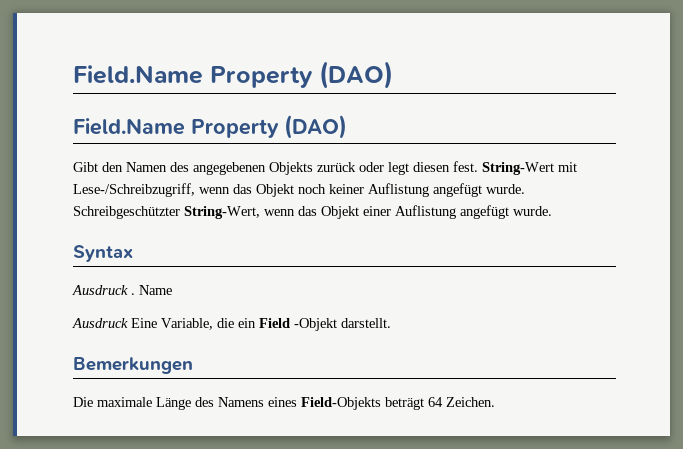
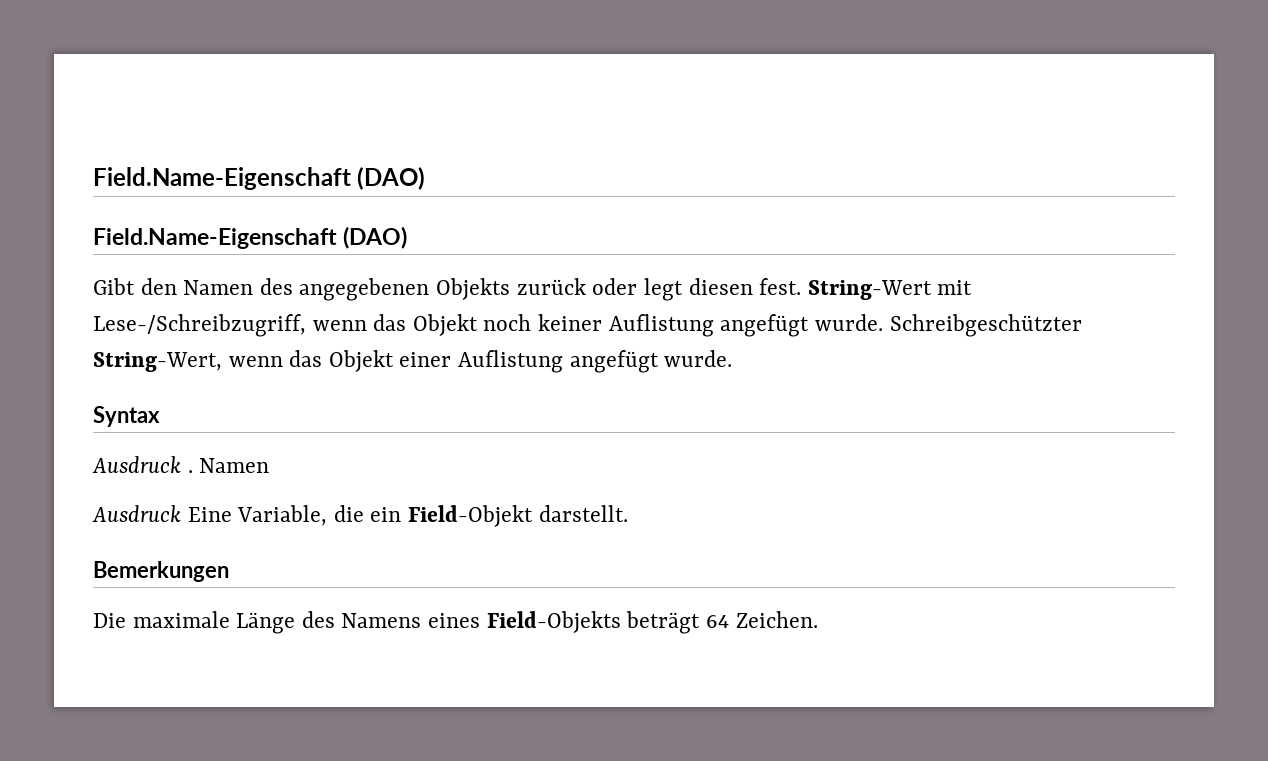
[73,61,393,89] [73,118,279,138] Field.Name Property (DAO) // Field.Name Property -> [93,167,426,190] [93,228,337,249] Field.Name-Eigenschaft (DAO) // Field.Name-Eigenschaft
[139,285,172,295] Name -> [199,458,270,473] Namen
[259,318,337,331] Field -Objekt -> [408,505,534,527] Field-Objekt

